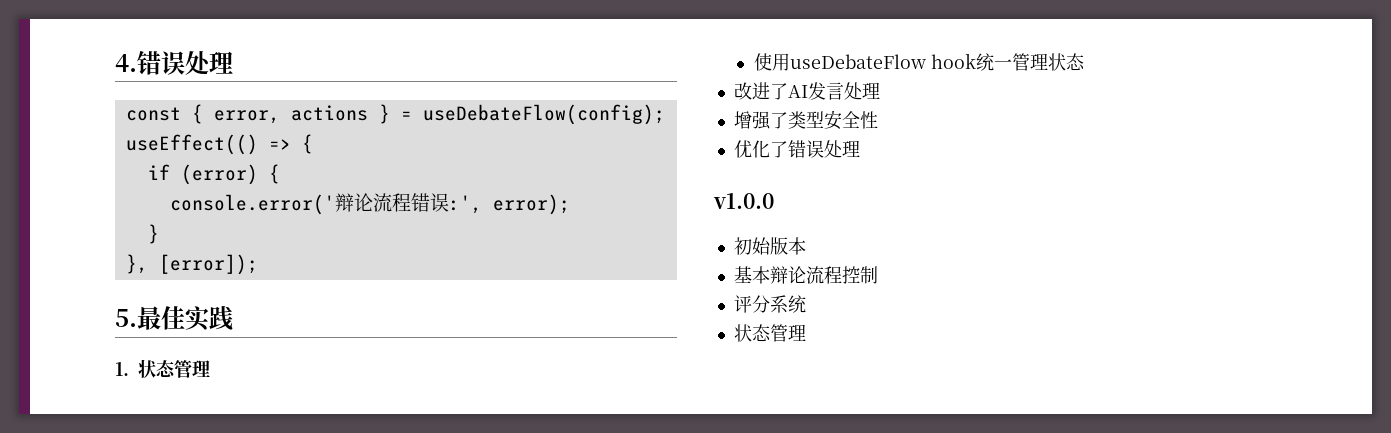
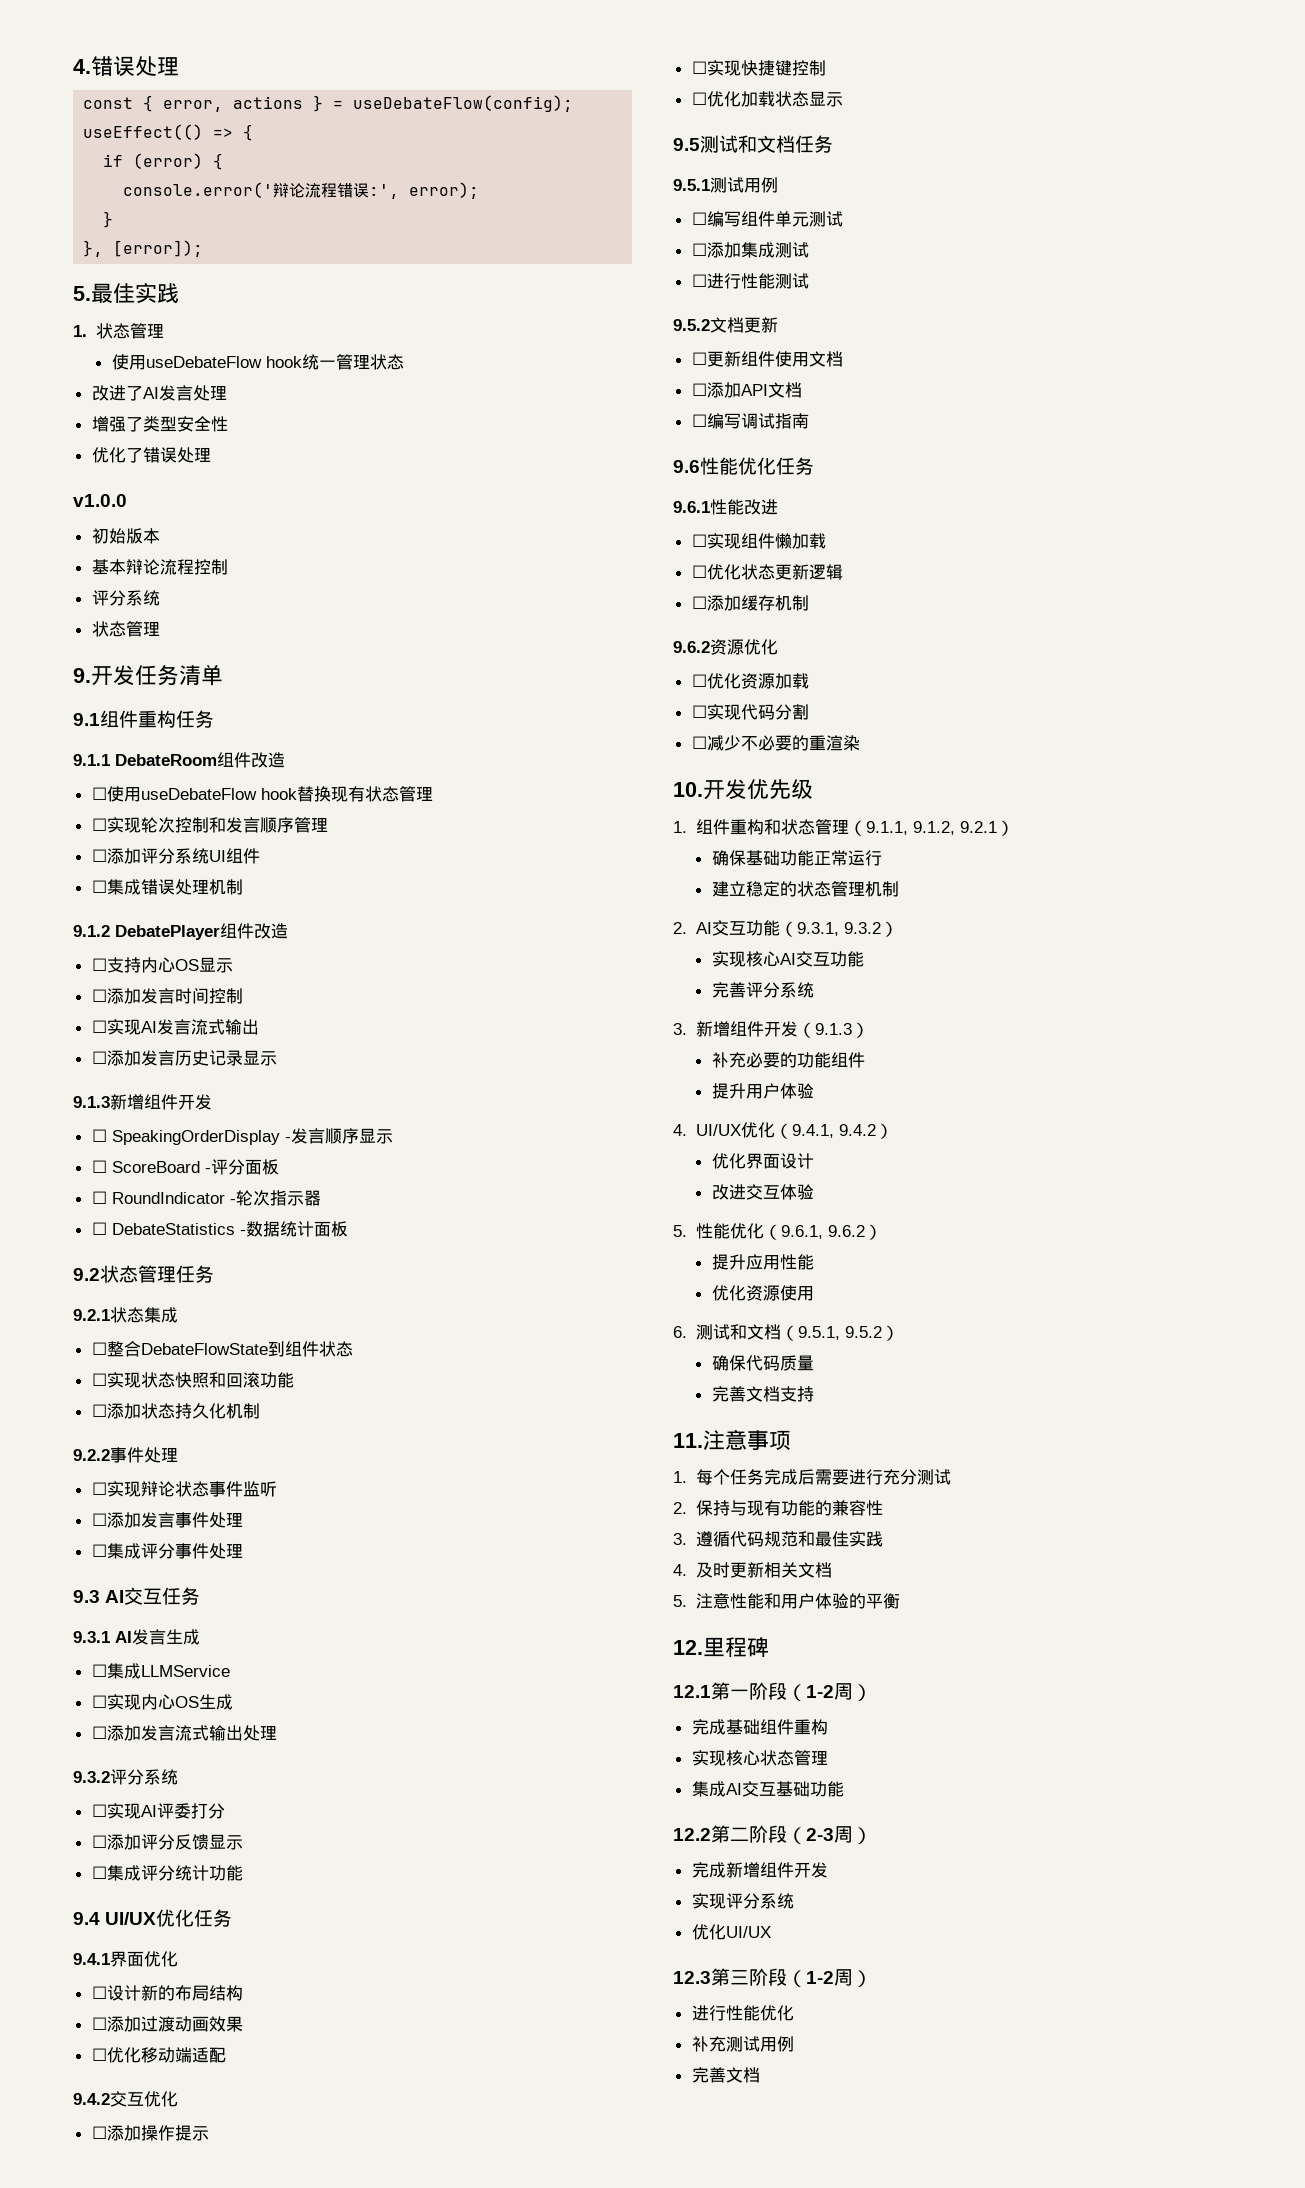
(806, 332) none -> [73,665,223,686] [73,710,214,728] [73,752,285,768] [91,786,433,802] [91,817,328,833] [91,848,260,864] [91,879,243,895] [73,923,288,940] [91,957,233,973] [91,988,243,1004] [91,1019,259,1035] [91,1050,277,1066] [73,1094,212,1110] [91,1128,393,1145] [91,1159,279,1175] [91,1190,321,1206] [91,1221,348,1237] [73,1265,214,1283] [73,1307,178,1323] [91,1341,353,1357] [91,1372,294,1388] [91,1403,260,1419] [73,1447,178,1463] [91,1481,277,1497] [91,1512,243,1528] [91,1543,243,1559] [73,1587,201,1605] [73,1629,200,1645] [91,1663,230,1679] [91,1694,233,1710] [91,1725,277,1741] [73,1769,178,1785] [91,1803,225,1819] [91,1834,243,1850] [91,1865,243,1881] [73,1909,233,1927] [73,1951,178,1967] [91,1985,243,2001] [91,2016,243,2032] [91,2047,226,2063] [73,2091,178,2107] [91,2125,209,2141] [691,60,826,76] [691,91,843,107] [673,135,833,153] [673,177,778,193] [691,211,843,227] [691,242,809,258] [691,273,809,289] [673,317,778,333] [691,351,843,367] [691,382,802,398] [691,413,809,429] [673,457,814,475] [673,499,778,515] [691,533,826,549] [691,564,843,580] [691,595,809,611] [673,639,778,655] [691,673,809,689] [691,704,809,720] [691,735,860,751] [673,779,813,800] [673,819,1014,836] [711,850,882,866] [711,881,899,897] [673,920,898,937] [711,951,864,967] [711,982,814,998] [673,1021,869,1038] [711,1052,865,1068] [711,1083,814,1099] [673,1122,893,1139] [711,1153,814,1169] [711,1184,814,1200] [673,1223,882,1240] [711,1254,814,1270] [711,1285,814,1301] [673,1324,899,1341] [711,1355,814,1371] [711,1386,814,1402] [673,1429,791,1451] [673,1469,951,1485] [673,1500,883,1516] [673,1531,883,1547] [673,1562,832,1578] [673,1593,900,1609] [673,1637,769,1658] [673,1682,872,1701] [691,1719,828,1735] [691,1750,828,1766] [691,1781,844,1797] [673,1825,872,1844] [691,1862,828,1878] [691,1893,794,1909] [691,1924,771,1940] [673,1968,872,1987] [691,2005,794,2021] [691,2036,794,2052] [691,2067,760,2083] // 9.开发任务清单 // 9.1组件重构任务 // 9.1.1 DebateRoom组件改造 // ☐使用useDebateFlow hook替换现有状态管理 // ☐实现轮次控制和发言顺序管理 // ☐添加评分系统UI组件 // ☐集成错误处理机制 // 9.1.2 DebatePlayer组件改造 // ☐支持内心OS显示 // ☐添加发言时间控制 // ☐实现AI发言流式输出 // ☐添加发言历史记录显示 // 9.1.3新增组件开发 // ☐ SpeakingOrderDisplay -发言顺序显示 // ☐ ScoreBoard -评分面板 // ☐ RoundIndicator -轮次指示器 // ☐ DebateStatistics -数据统计面板 // 9.2状态管理任务 // 9.2.1状态集成 // ☐整合DebateFlowState到组件状态 // ☐实现状态快照和回滚功能 // ☐添加状态持久化机制 // 9.2.2事件处理 // ☐实现辩论状态事件监听 // ☐添加发言事件处理 // ☐集成评分事件处理 // 9.3 AI交互任务 // 9.3.1 AI发言生成 // ☐集成LLMService // ☐实现内心OS生成 // ☐添加发言流式输出处理 // 9.3.2评分系统 // ☐实现AI评委打分 // ☐添加评分反馈显示 // ☐集成评分统计功能 // 9.4 UI/UX优化任务 // 9.4.1界面优化 // ☐设计新的布局结构 // ☐添加过渡动画效果 // ☐优化移动端适配 // 9.4.2交互优化 // ☐添加操作提示 // ☐实现快捷键控制 // ☐优化加载状态显示 // 9.5测试和文档任务 // 9.5.1测试用例 // ☐编写组件单元测试 // ☐添加集成测试 // ☐进行性能测试 // 9.5.2文档更新 // ☐更新组件使用文档 // ☐添加API文档 // ☐编写调试指南 // 9.6性能优化任务 // 9.6.1性能改进 // ☐实现组件懒加载 // ☐优化状态更新逻辑 // ☐添加缓存机制 // 9.6.2资源优化 // ☐优化资源加载 // ☐实现代码分割 // ☐减少不必要的重渲染 // 10.开发优先级 // 1.组件重构和状态管理（9.1.1, 9.1.2, 9.2.1） // 确保基础功能正常运行 // 建立稳定的状态管理机制 // 2. AI交互功能（9.3.1, 9.3.2） // 实现核心AI交互功能 // 完善评分系统 // 3.新增组件开发（9.1.3） // 补充必要的功能组件 // 提升用户体验 // 4. UI/UX优化（9.4.1, 9.4.2） // 优化界面设计 // 改进交互体验 // 5.性能优化（9.6.1, 9.6.2） // 提升应用性能 // 优化资源使用 // 6.测试和文档（9.5.1, 9.5.2） // 确保代码质量 // 完善文档支持 // 11.注意事项 // 1.每个任务完成后需要进行充分测试 // 2.保持与现有功能的兼容性 // 3.遵循代码规范和最佳实践 // 4.及时更新相关文档 // 5.注意性能和用户体验的平衡 // 12.里程碑 // 12.1第一阶段（1-2周） // 完成基础组件重构 // 实现核心状态管理 // 集成AI交互基础功能 // 12.2第二阶段（2-3周） // 完成新增组件开发 // 实现评分系统 // 优化UI/UX // 12.3第三阶段（1-2周） // 进行性能优化 // 补充测试用例 // 完善文档

